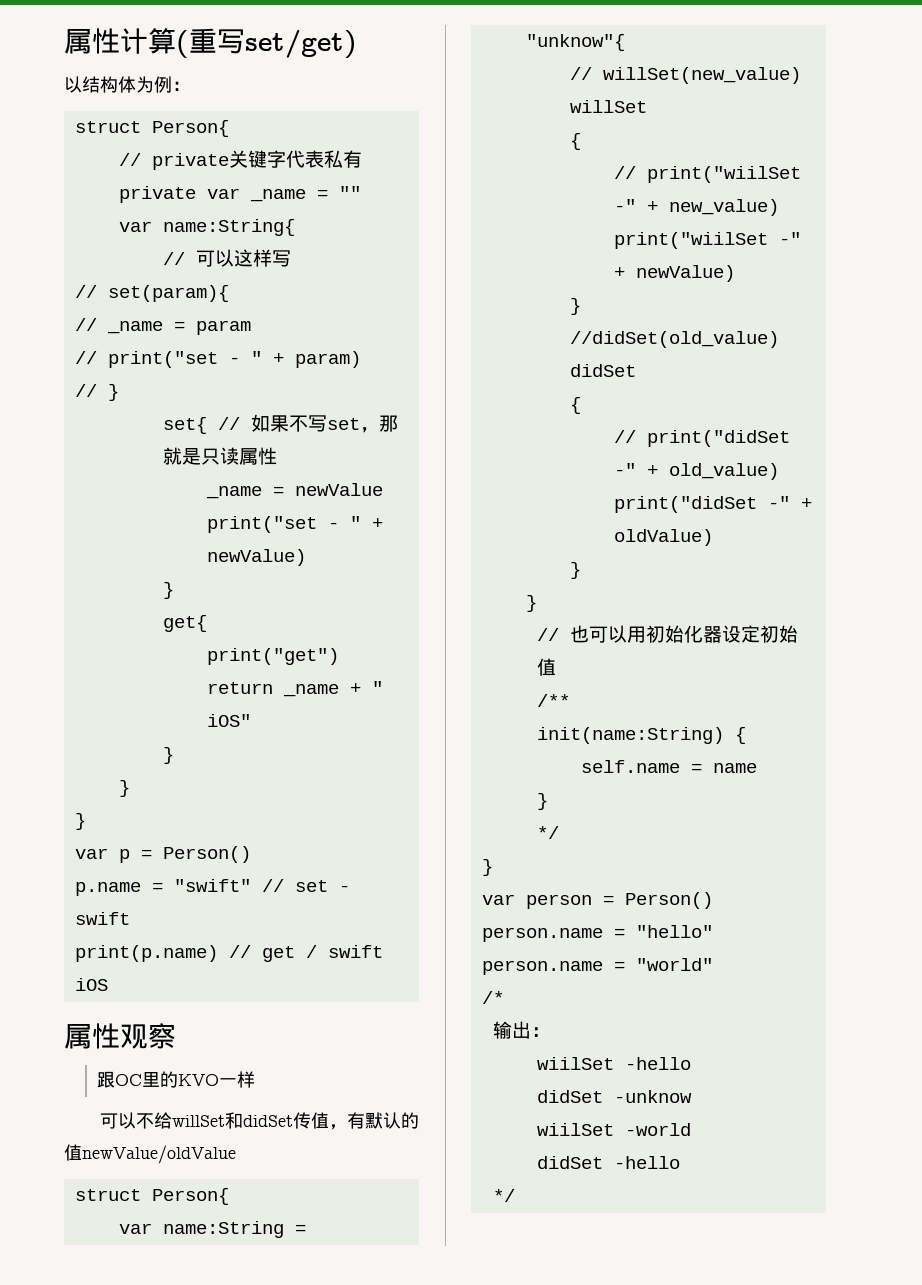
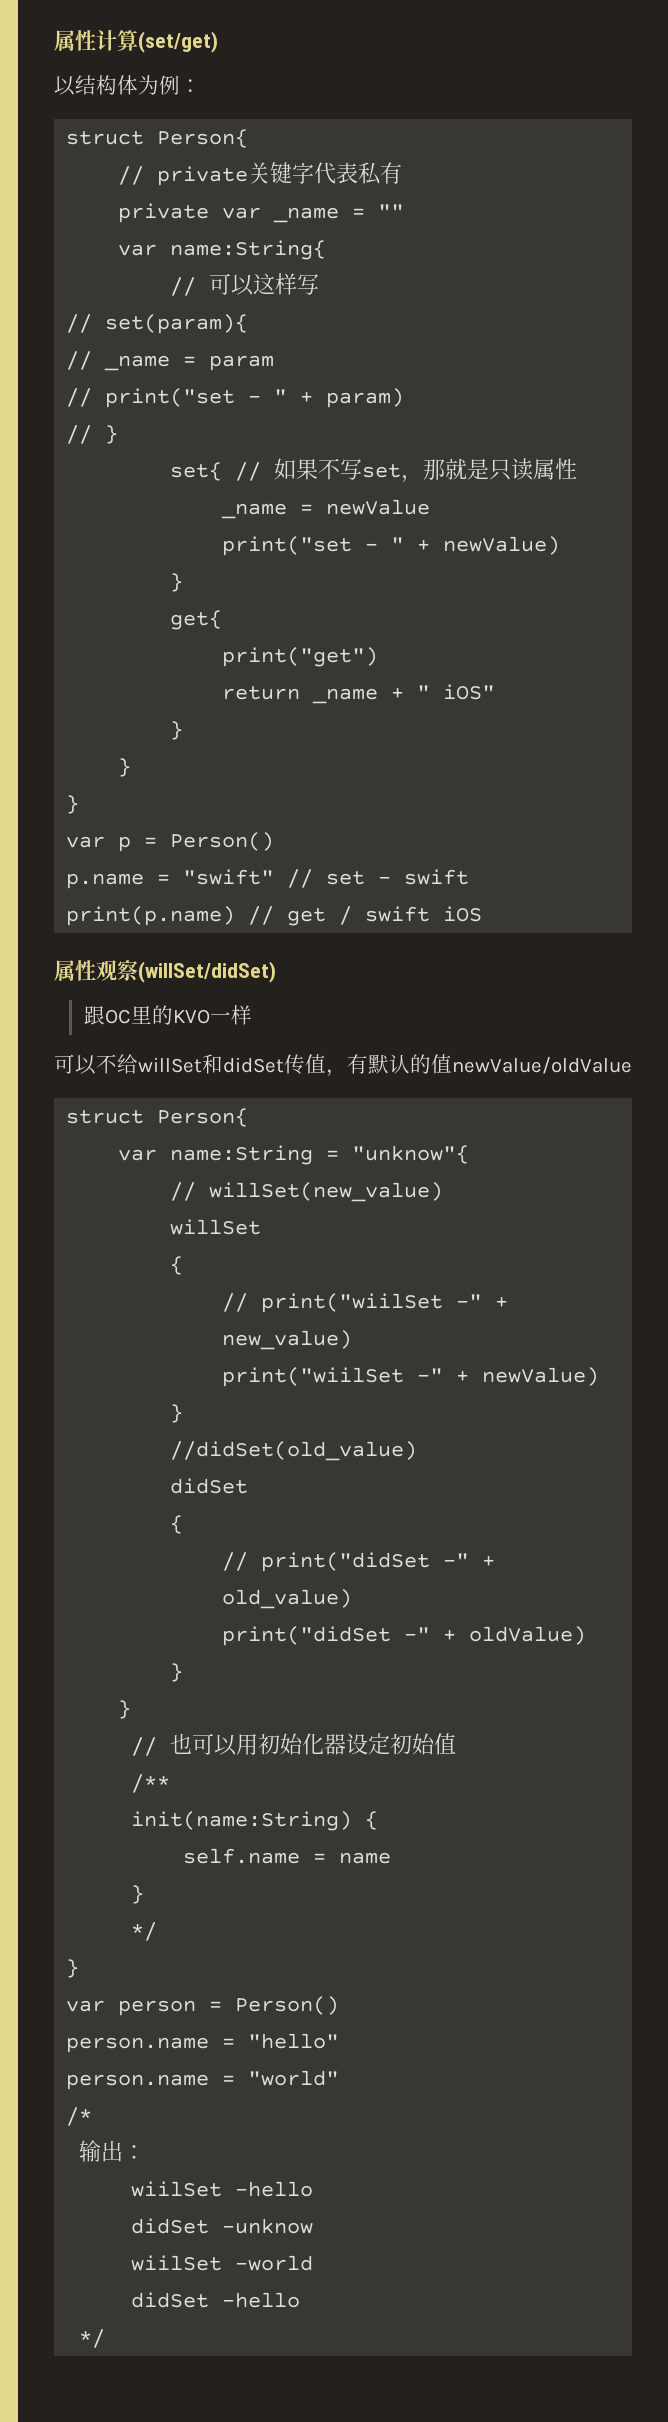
[176,28,357,59] (重写set/get) -> [138,31,218,53] (set/get)
(176, 1036) none -> [138,961,276,983] (willSet/didSet)

